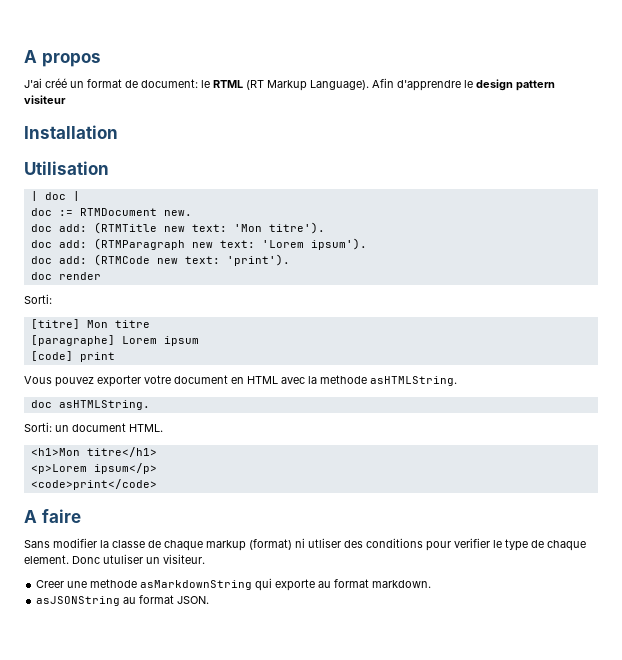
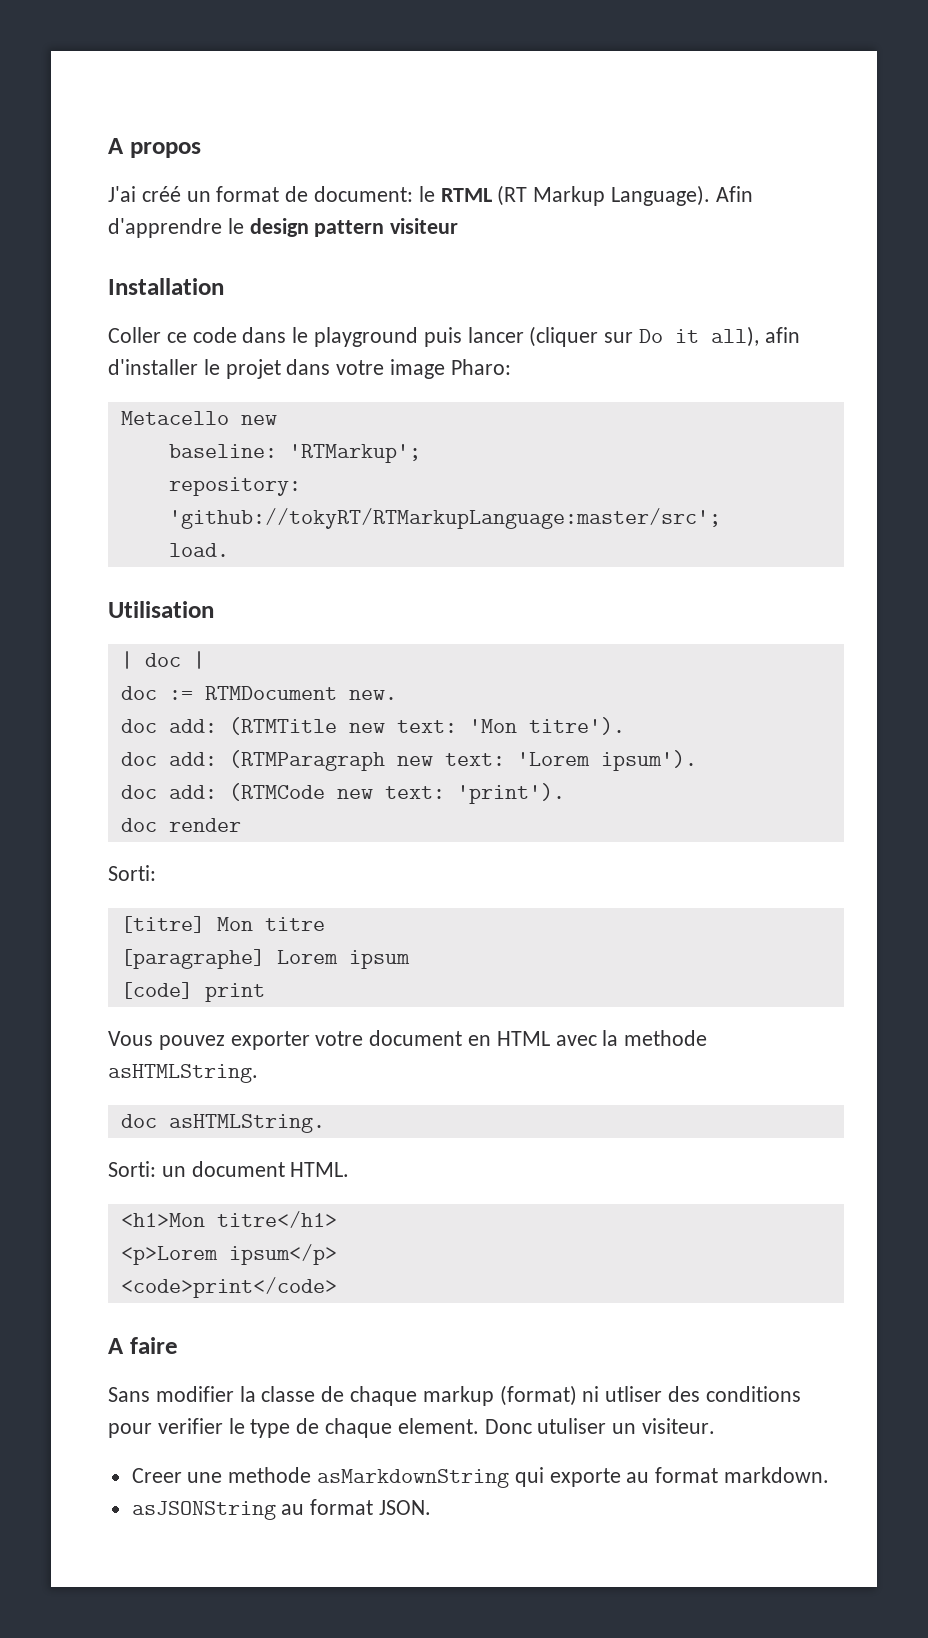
(118, 132) none -> [108,326,800,347] [108,359,511,379] [120,411,277,425] [168,444,421,463] [168,477,301,496] [168,508,721,529] [168,543,229,557] // Coller ce code dans le playground puis lancer (cliquer sur Do it all), afin d'installer le projet dans votre image Pharo: // Metacello new // baseline: 'RTMarkup'; // repository: 'github://tokyRT/RTMarkupLanguage:master/src'; // load.

